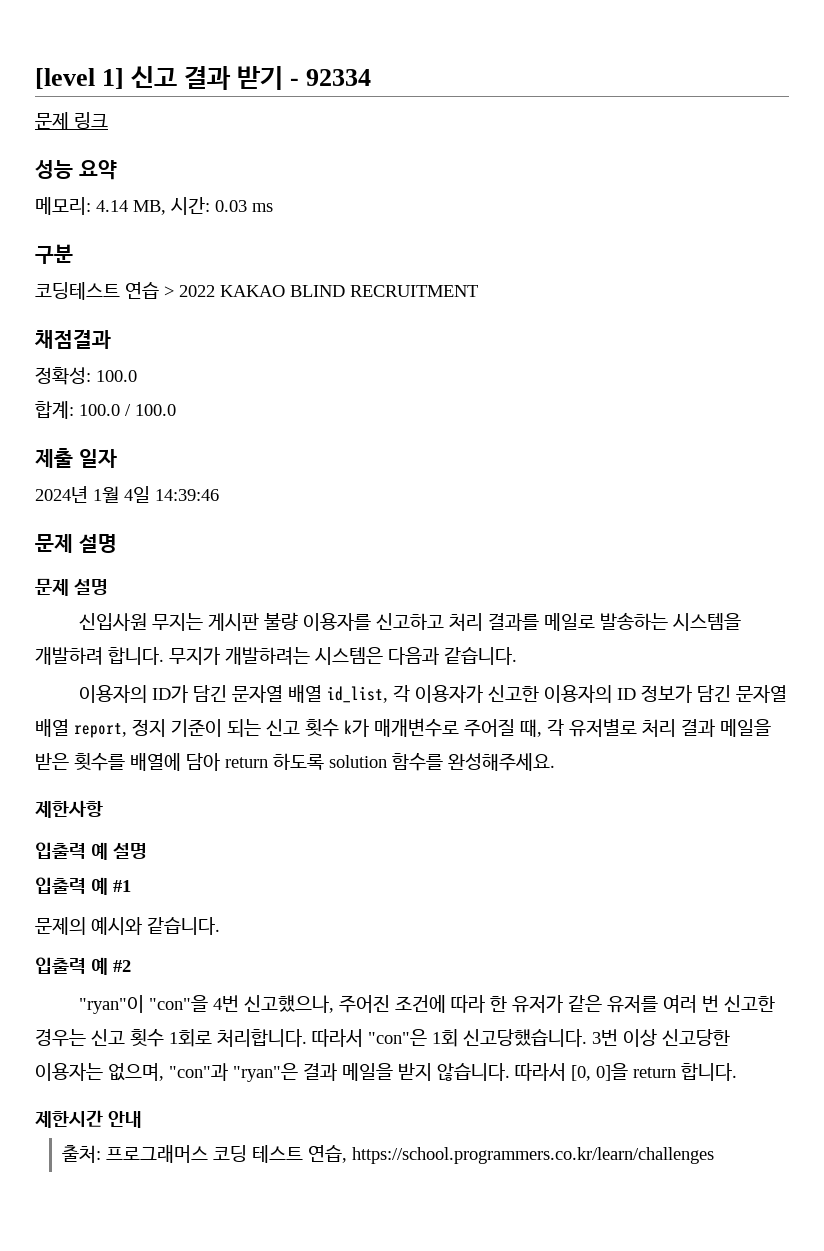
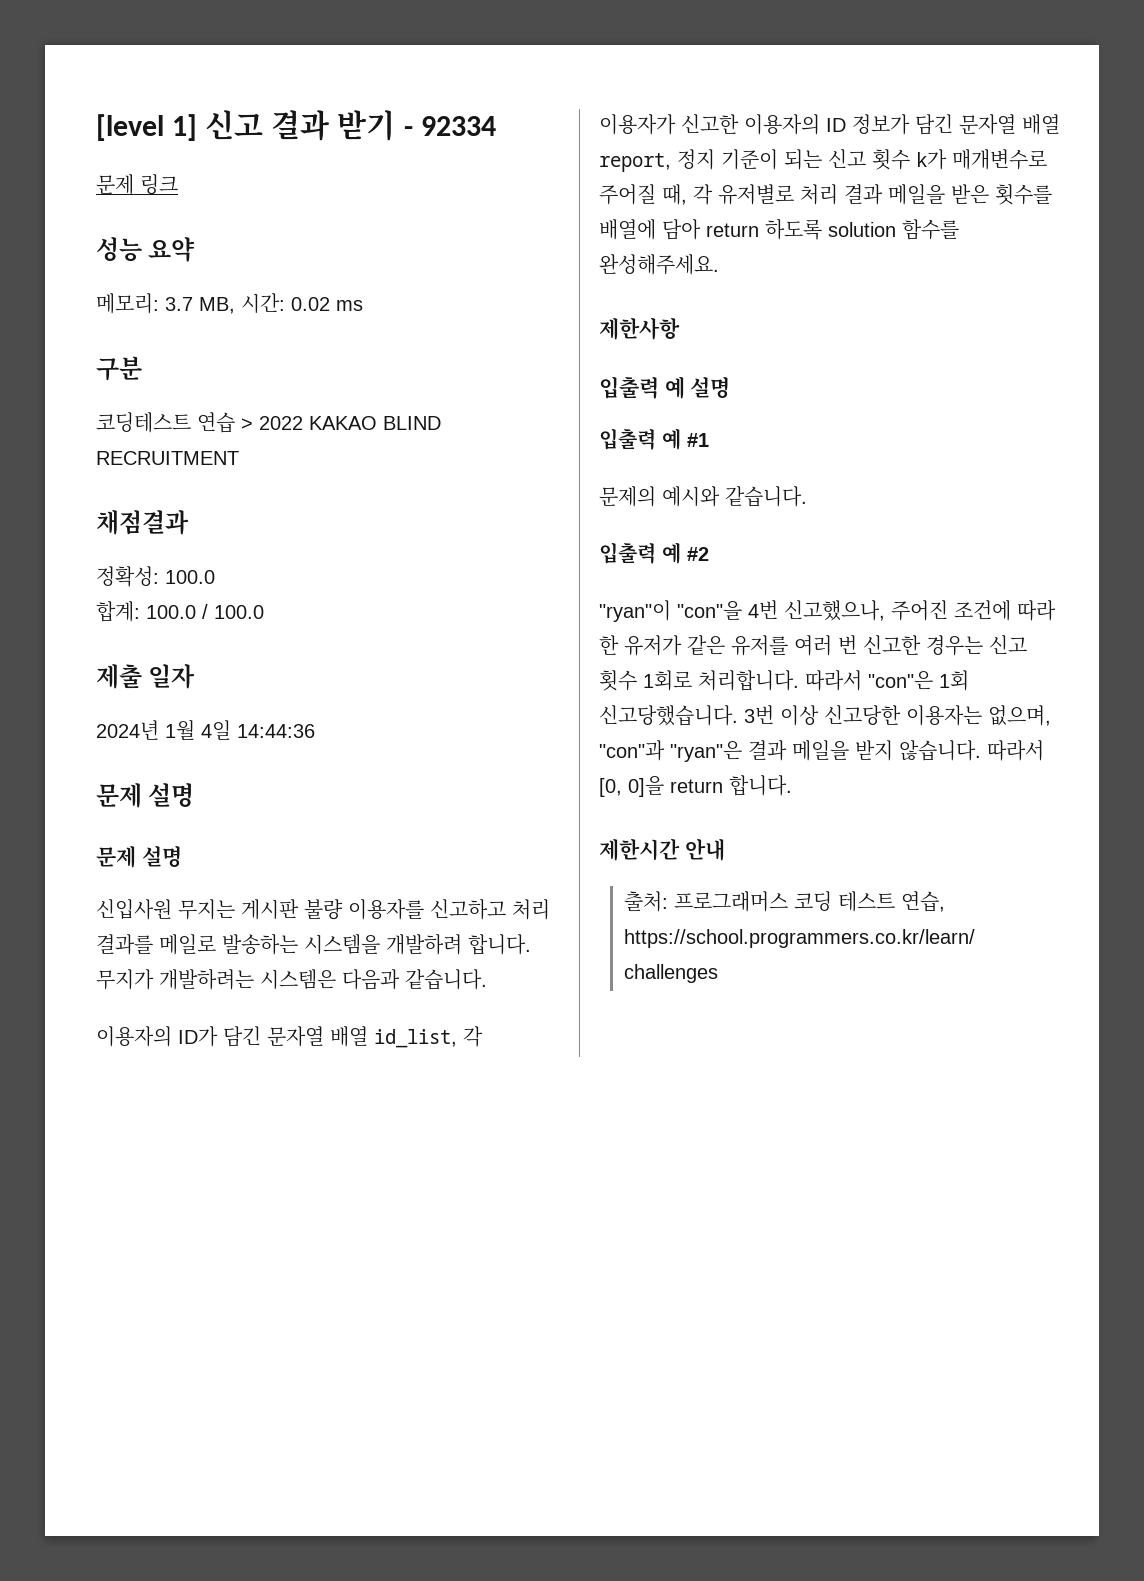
[96,200,128,212] 4.14 -> [165,297,193,311] 3.7
[215,200,247,212] 0.03 -> [291,297,330,311] 0.02
[155,489,219,501] 14:39:46 -> [237,724,315,738] 14:44:36

